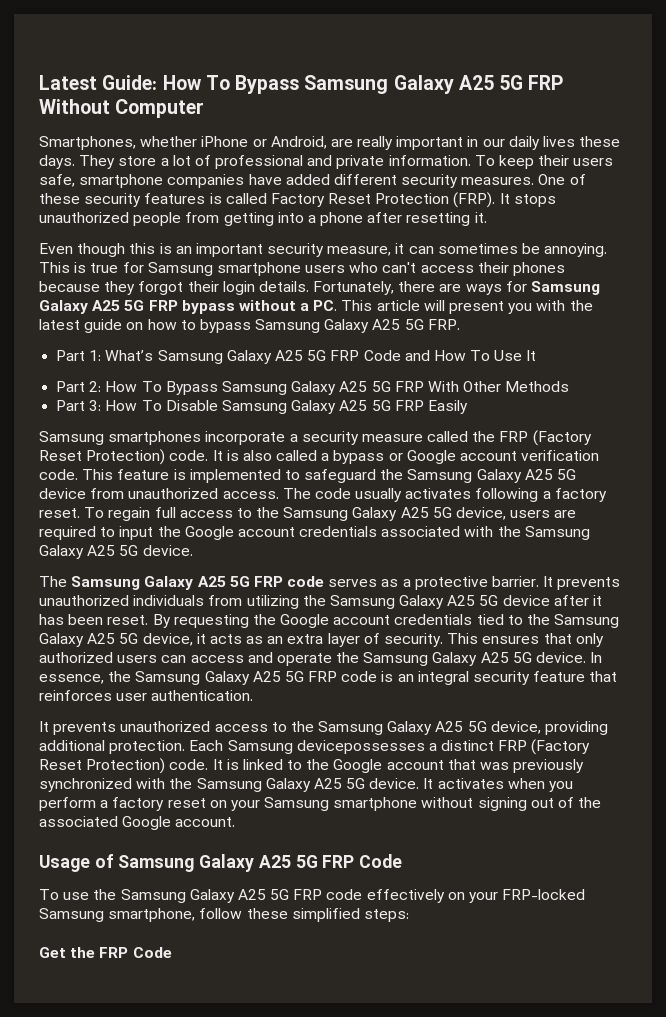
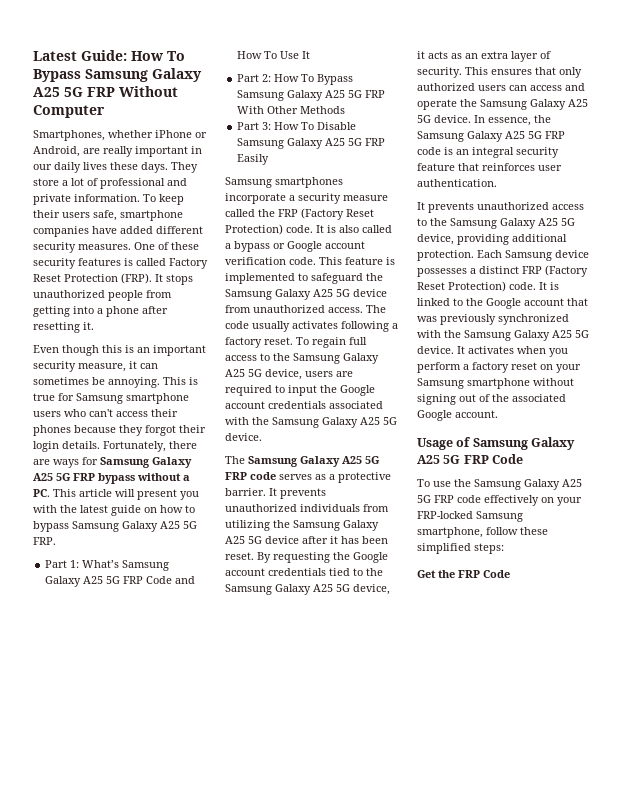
[296,740,425,754] devicepossesses -> [555,250,589,258] [417,268,467,277] device possesses

